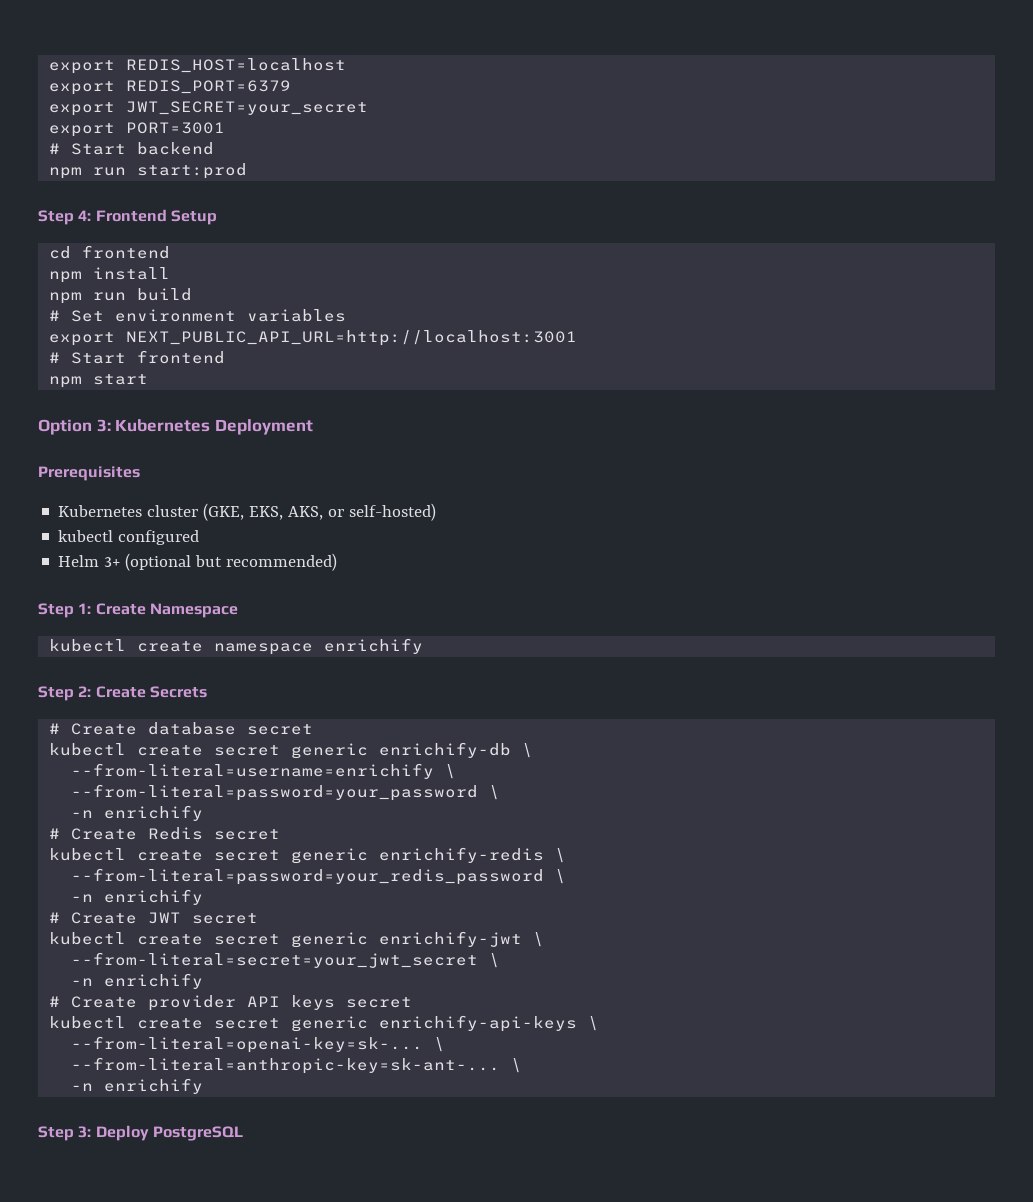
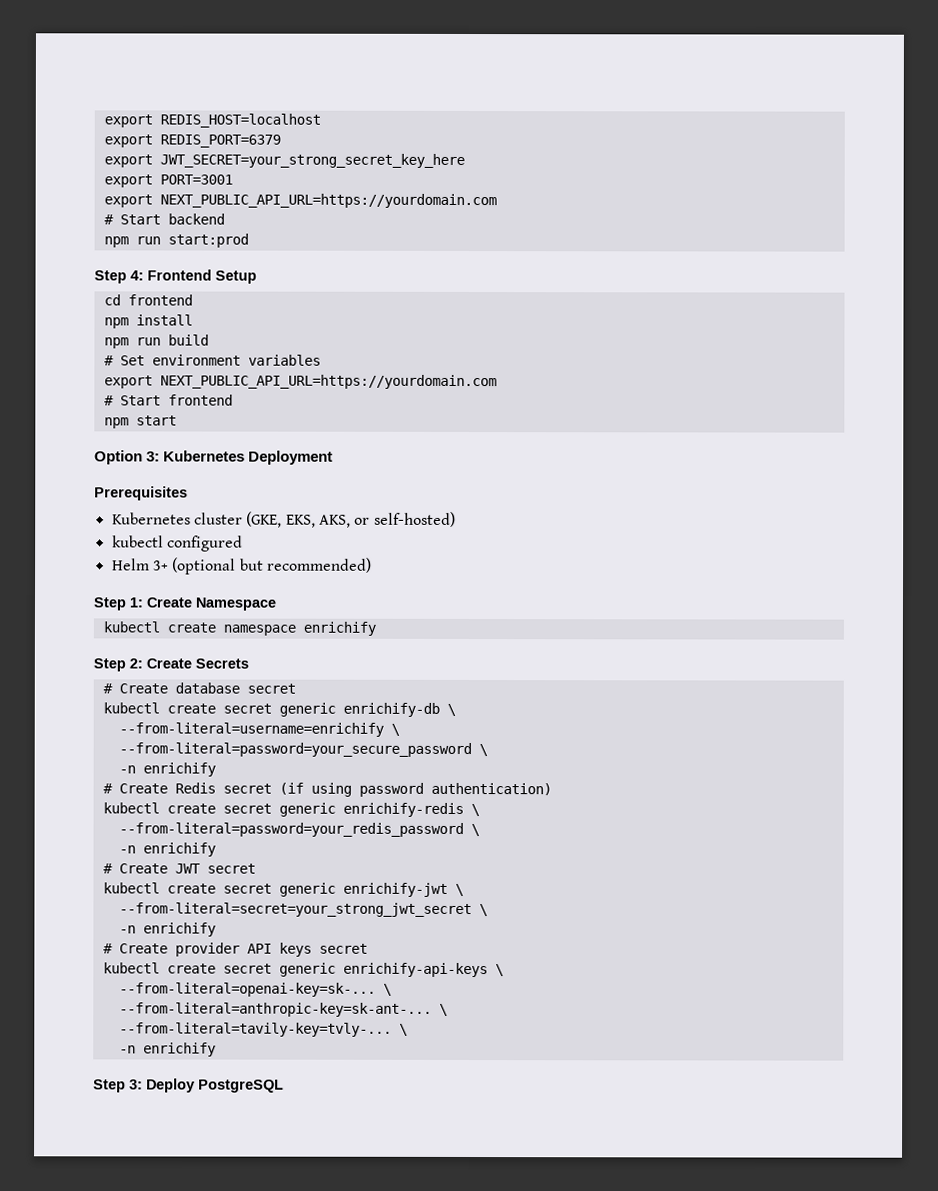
[126,101,369,115] JWT_SECRET=your_secret -> [159,153,465,168] JWT_SECRET=your_strong_secret_key_here
(226, 128) none -> [103,193,497,209] // export NEXT_PUBLIC_API_URL=https://yourdomain.com
[126,330,578,346] NEXT_PUBLIC_API_URL=http://localhost:3001 -> [159,374,497,390] NEXT_PUBLIC_API_URL=https://yourdomain.com
[71,784,479,801] --from-literal=password=your_password -> [118,742,472,758] --from-literal=password=your_secure_password
(281, 834) none -> [278,782,552,797] (if using password authentication)
[71,952,479,968] --from-literal=secret=your_jwt_secret -> [118,902,472,918] --from-literal=secret=your_strong_jwt_secret
(523, 1065) none -> [118,1022,408,1037] // --from-literal=tavily-key=tvly-... \

